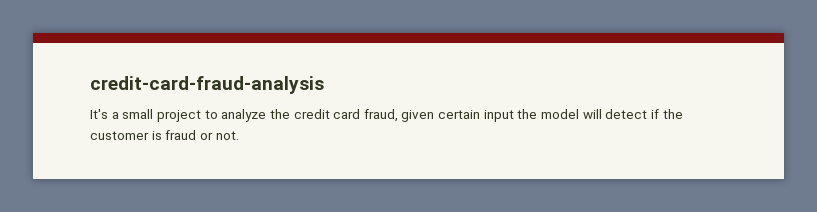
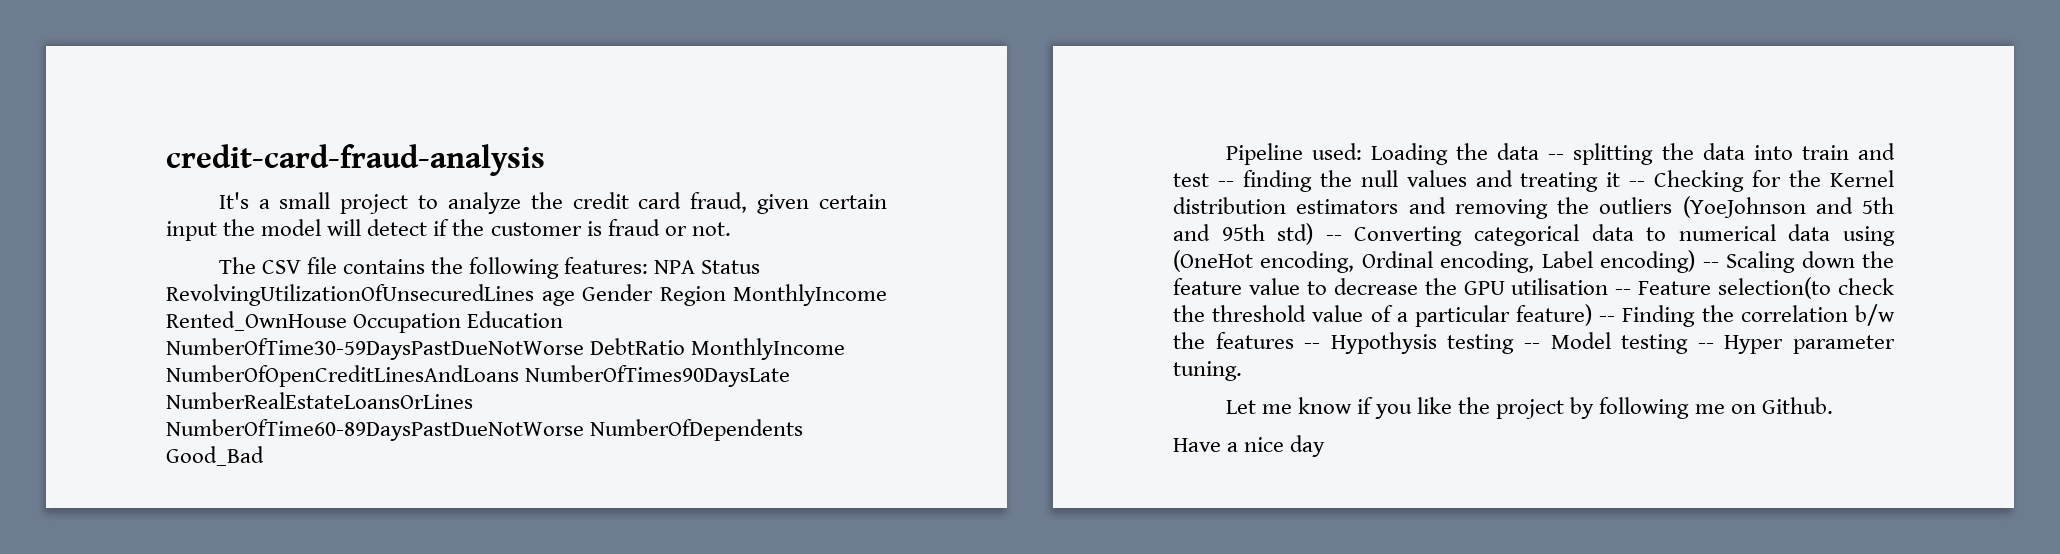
(239, 135) none -> [218,257,761,279] [166,284,887,306] [166,311,564,333] [166,338,846,360] [166,365,791,387] [166,392,473,409] [166,419,804,441] [166,446,264,466] [1225,143,1895,165] [1173,170,1894,192] [1173,196,1894,219] [1173,223,1895,246] [1173,250,1894,273] [1173,277,1894,299] [1173,304,1895,327] [1173,332,1895,354] [1173,361,1242,381] [1225,397,1833,419] [1173,435,1326,457] // The CSV file contains the following features: NPA Status RevolvingUtilizationOfUnsecuredLines age Gender Region MonthlyIncome Rented_OwnHouse Occupation Education NumberOfTime30-59DaysPastDueNotWorse DebtRatio MonthlyIncome NumberOfOpenCreditLinesAndLoans NumberOfTimes90DaysLate NumberRealEstateLoansOrLines NumberOfTime60-89DaysPastDueNotWorse NumberOfDependents Good_Bad // Pipeline used: Loading the data -- splitting the data into train and test -- finding the null values and treating it -- Checking for the Kernel distribution estimators and removing the outliers (YoeJohnson and 5th and 95th std) -- Converting categorical data to numerical data using (OneHot encoding, Ordinal encoding, Label encoding) -- Scaling down the feature value to decrease the GPU utilisation -- Feature selection(to check the threshold value of a particular feature) -- Finding the correlation b/w the features -- Hypothysis testing -- Model testing -- Hyper parameter tuning. // Let me know if you like the project by following me on Github. // Have a nice day

